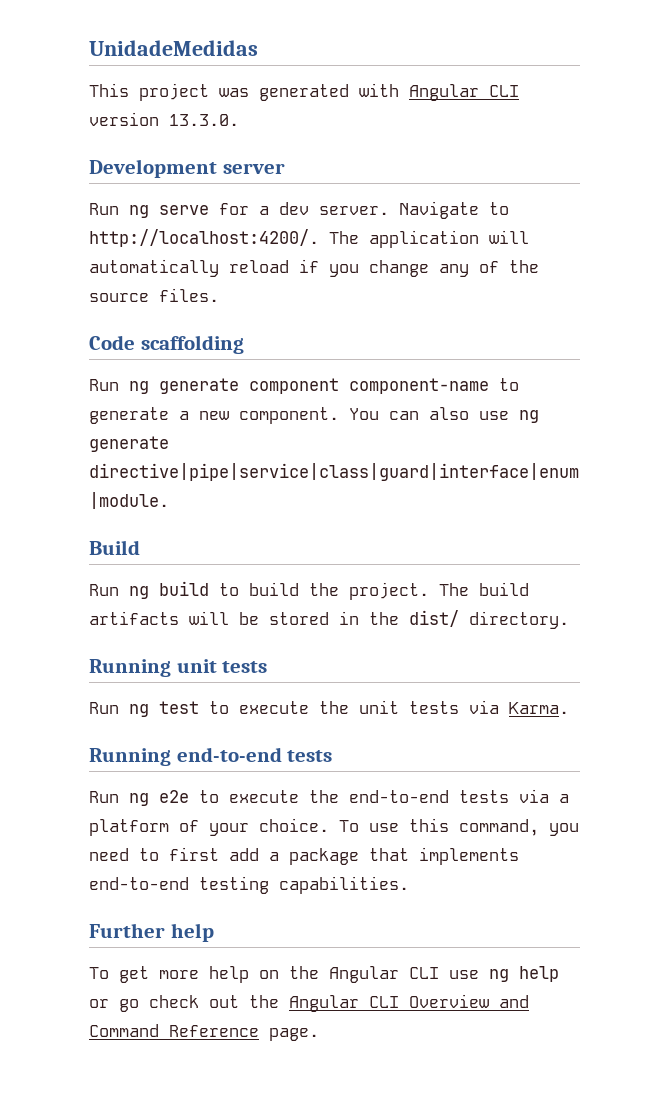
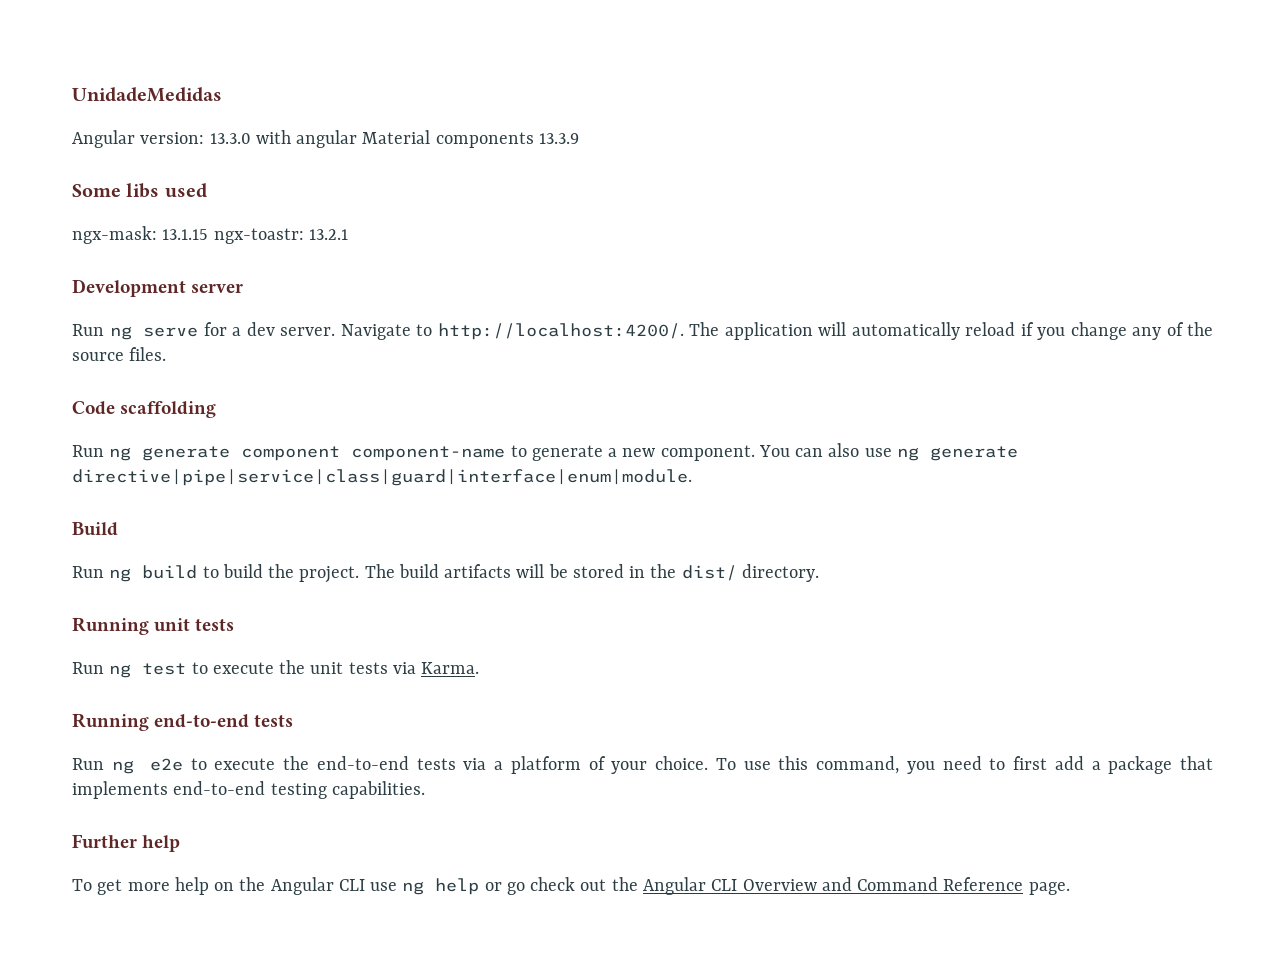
[89,83,519,101] [89,112,239,126] This project was generated with Angular CLI version 13.3.0. -> [72,130,579,148] [72,183,207,198] [72,226,348,244] Angular version: 13.3.0 with angular Material components 13.3.9 // Some libs used // ngx-mask: 13.1.15 ngx-toastr: 13.2.1

